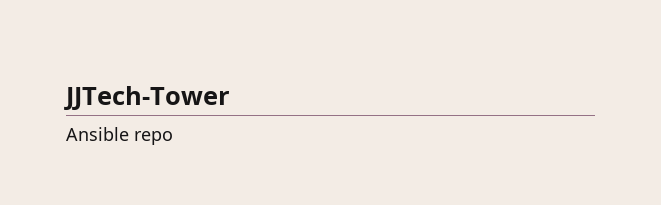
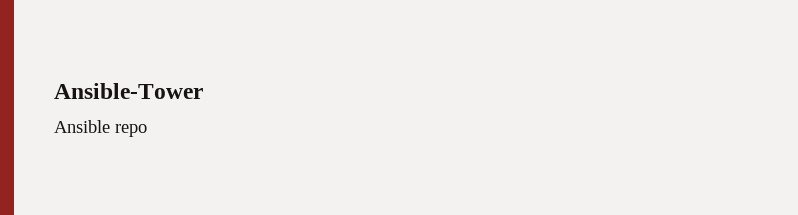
[64,86,230,111] JJTech-Tower -> [54,83,203,99] Ansible-Tower

